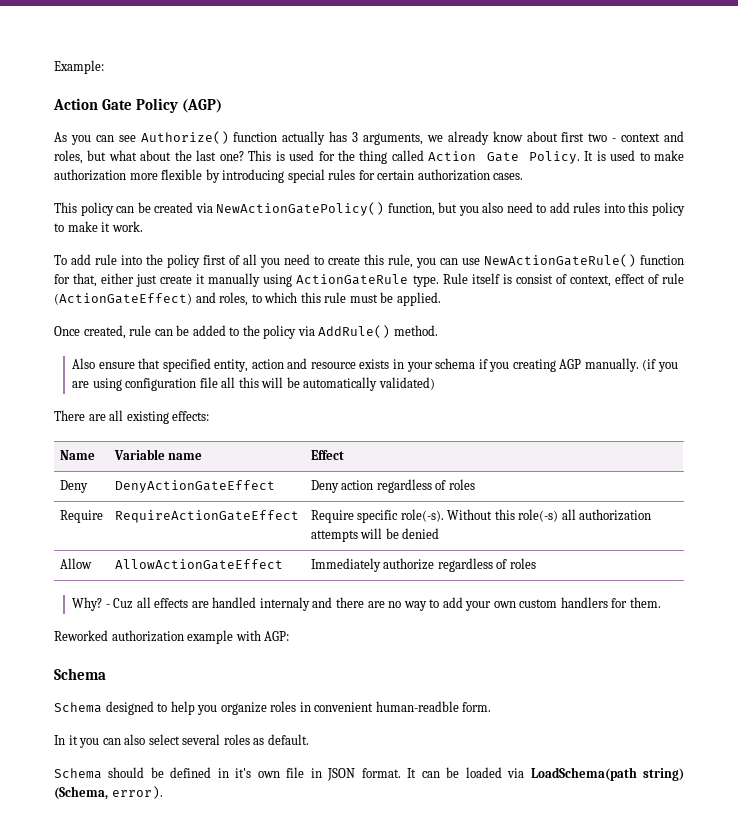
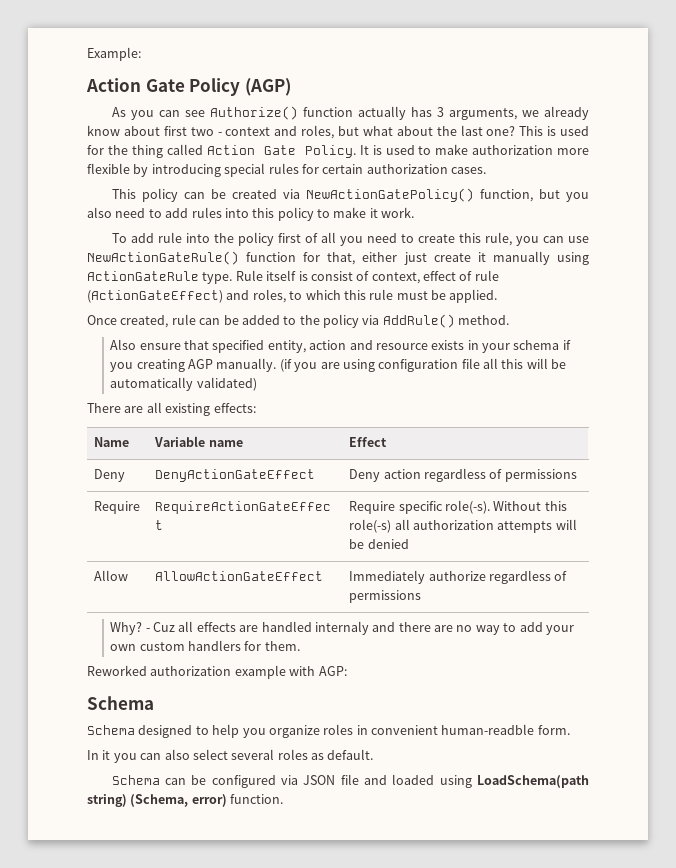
[448,479,475,490] roles -> [504,469,577,482] permissions
[509,558,536,569] roles -> [349,590,422,603] permissions
[108,767,525,781] should be defined in it's own file in JSON format. It can be loaded via -> [165,774,472,788] can be configured via JSON file and loaded using
[111,786,163,799] error). -> [191,794,284,807] error) function.

